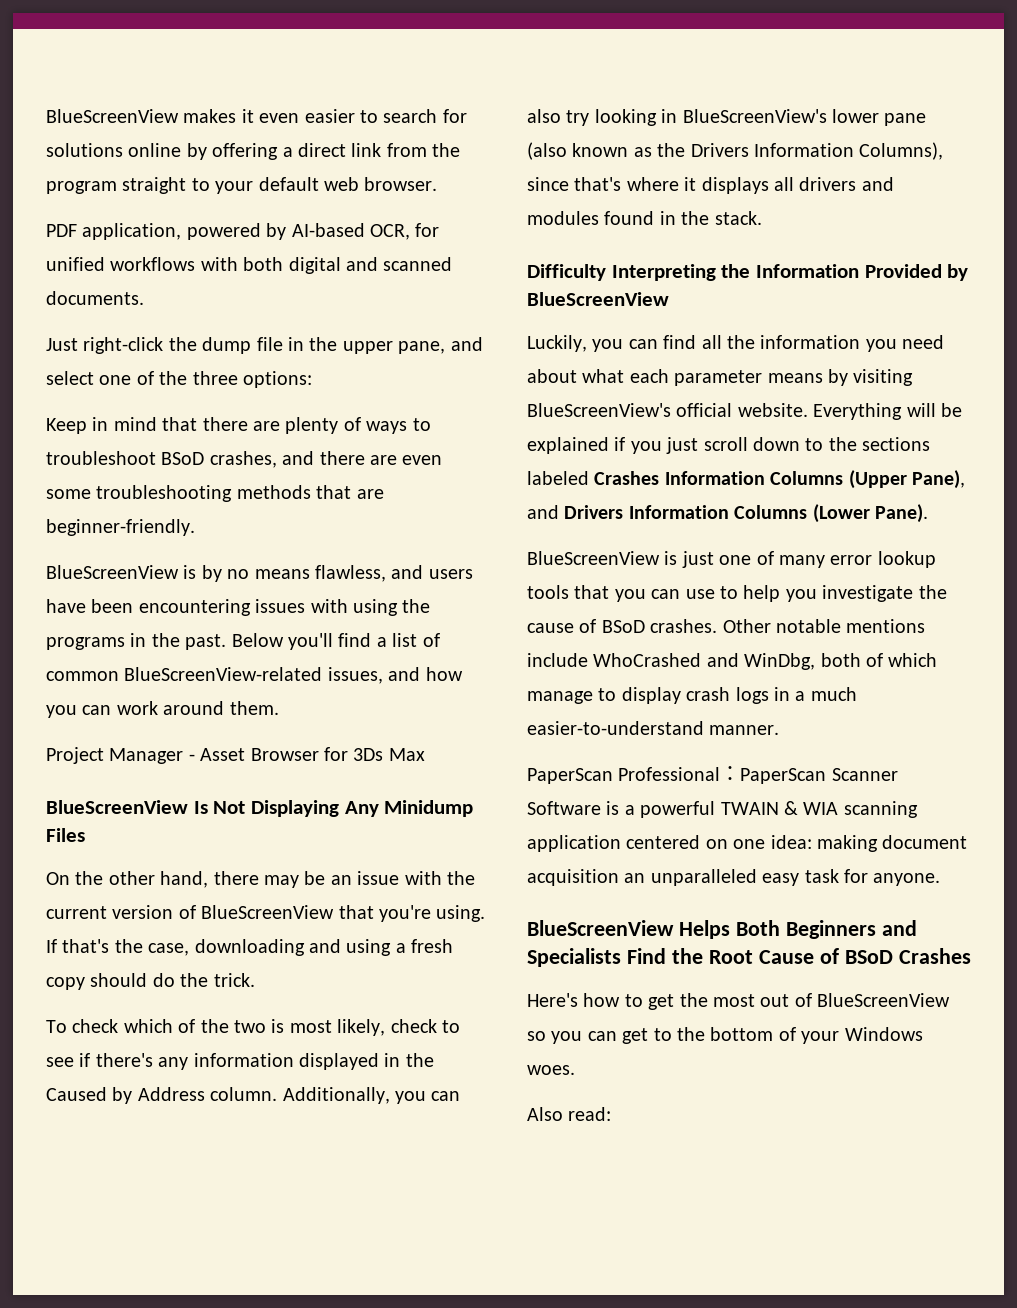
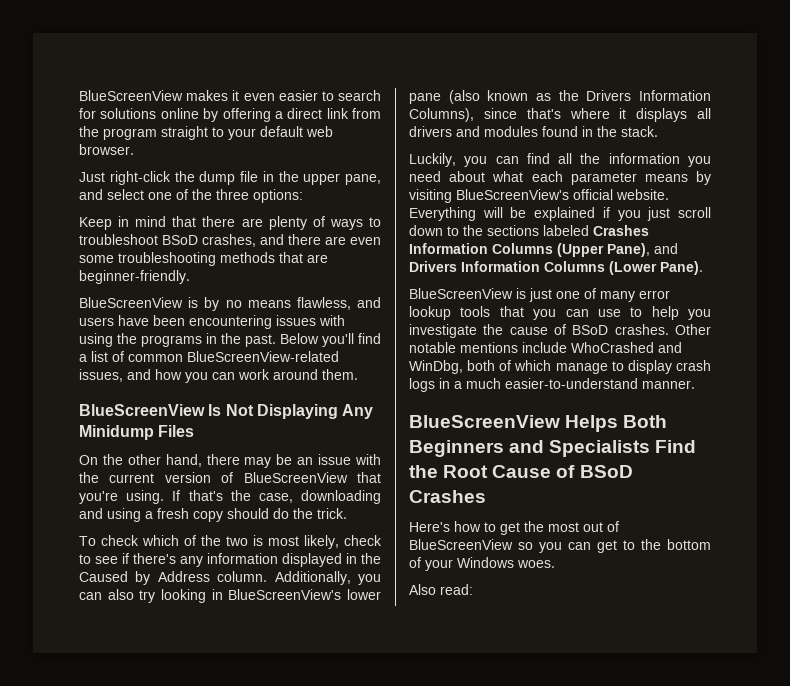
[46,223,440,240] [46,257,453,274] [46,291,144,305] // PDF application, powered by AI-based OCR, for unified workflows with both digital and scanned documents. -> (134, 149) none
[46,747,425,764] // Project Manager - Asset Browser for 3Ds Max -> (358, 374) none
[527,264,969,281] [527,292,669,306] // Difficulty Interpreting the Information Provided by BlueScreenView -> (658, 131) none
[527,766,898,784] [527,801,918,818] [527,835,968,852] [527,869,941,886] // PaperScan Professional：PaperScan Scanner Software is a powerful TWAIN & WIA scanning application centered on one idea: making document acquisition an unparalleled easy task for anyone. -> (695, 384) none

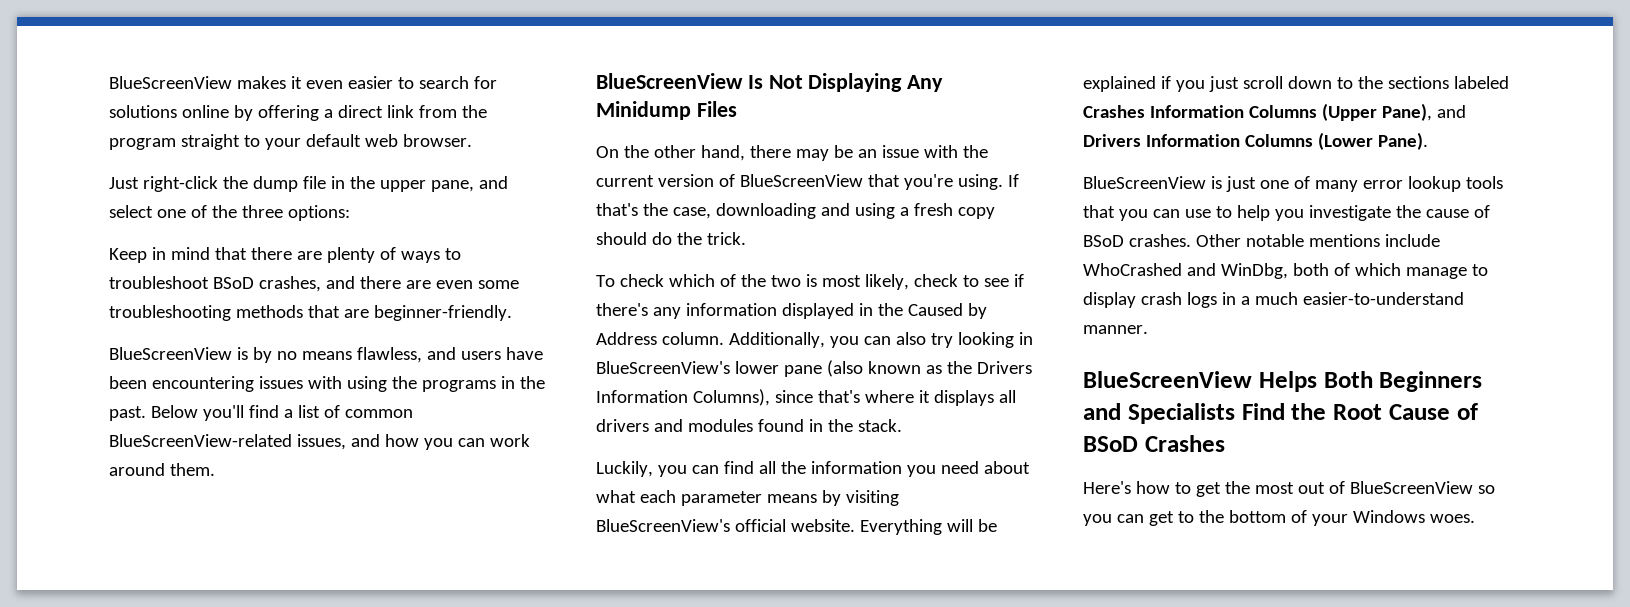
[409,584,473,595] // Also read: -> (1475, 518) none

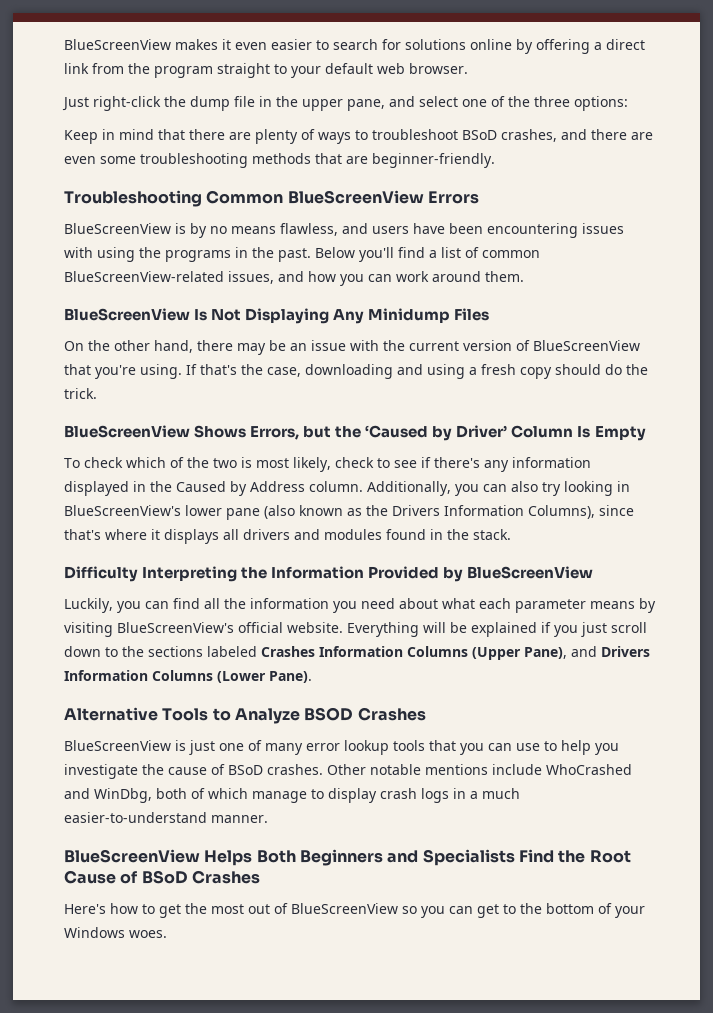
(512, 313) none -> [64,190,479,207] // Troubleshooting Common BlueScreenView Errors
(746, 238) none -> [64,425,646,441] // BlueScreenView Shows Errors, but the ‘Caused by Driver’ Column Is Empty
(902, 425) none -> [64,566,594,582] // Difficulty Interpreting the Information Provided by BlueScreenView
(1428, 141) none -> [64,707,426,724] // Alternative Tools to Analyze BSOD Crashes

